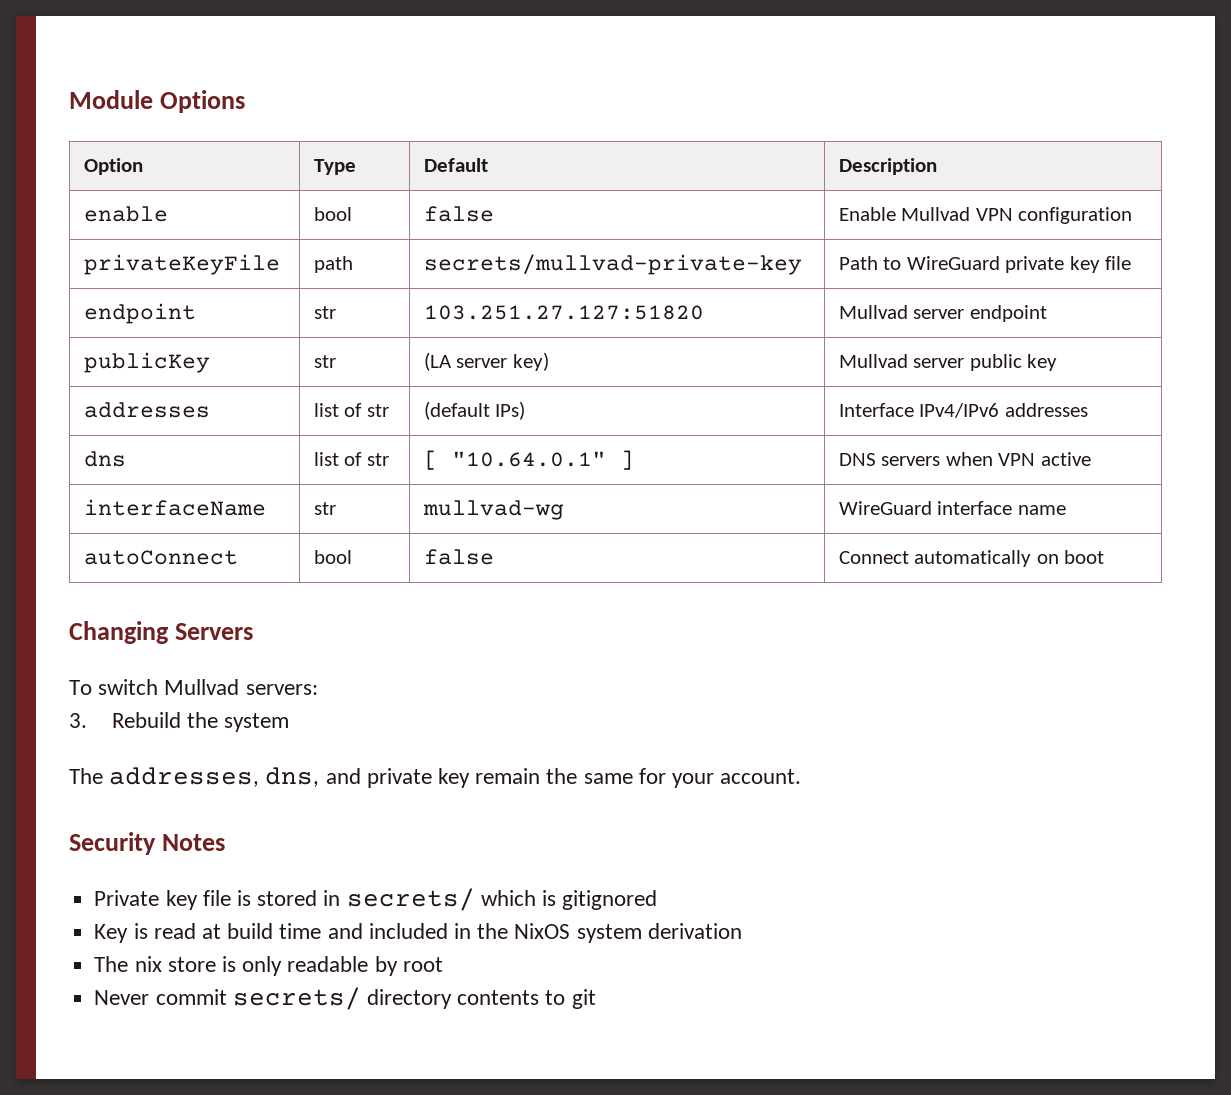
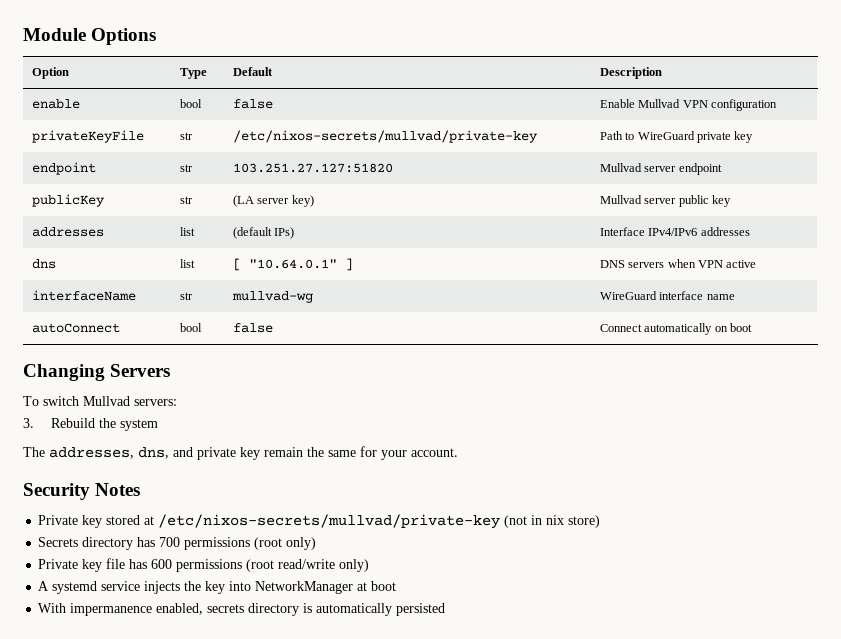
[313,256,353,273] [423,254,802,275] path | secrets/mullvad-private-key -> [179,132,193,140] [232,130,538,143] str | /etc/nixos-secrets/mullvad/private-key
[1105,256,1132,270] file -> (754, 137) none
[344,403,389,417] of str -> (195, 231) none
[344,452,389,466] of str -> (195, 263) none
[202,888,658,911] [94,923,742,943] [94,956,443,976] [94,987,596,1010] file is stored in secrets/ which is gitignored // Key is read at build time and included in the NixOS system derivation // The nix store is only readable by root // Never commit secrets/ directory contents to git -> [106,514,601,529] [38,537,317,550] [38,558,370,572] [38,581,397,594] [38,603,446,616] stored at /etc/nixos-secrets/mullvad/private-key (not in nix store) // Secrets directory has 700 permissions (root only) // Private key file has 600 permissions (root read/write only) // A systemd service injects the key into NetworkManager at boot // With impermanence enabled, secrets directory is automatically persisted

